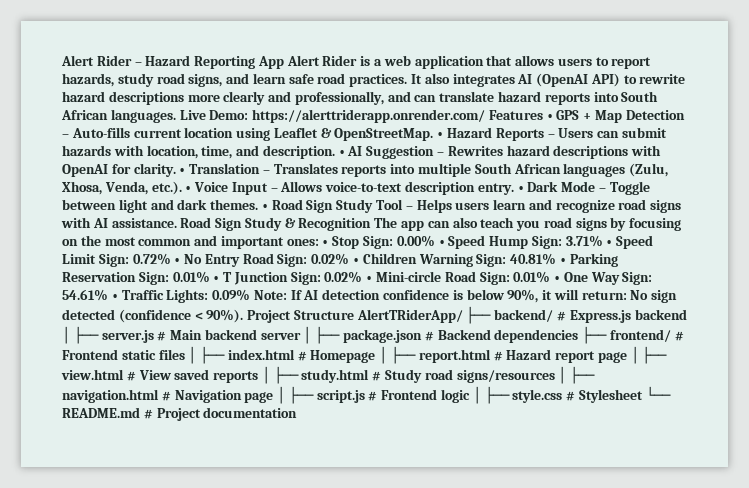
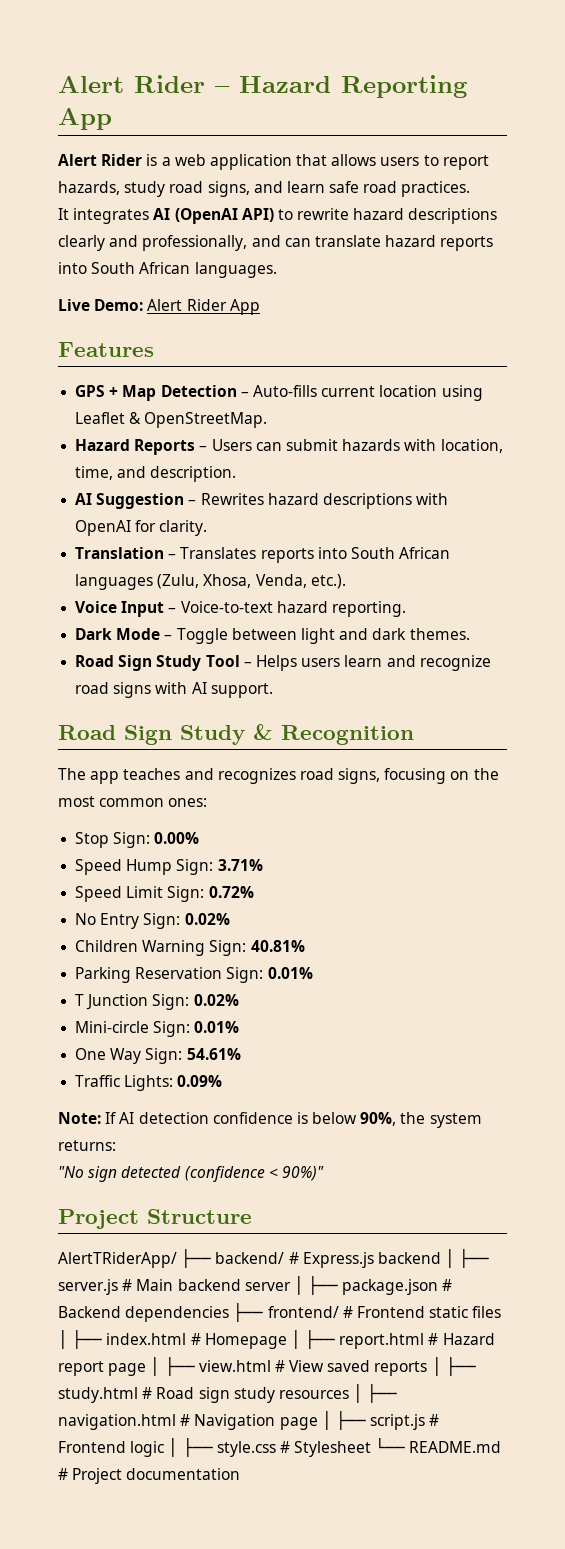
(284, 62) none -> (112, 119) //
[411,73,450,84] It also -> [58,208,69,220] // It
[187,94,220,102] more -> (498, 216) none
(176, 116) none -> (277, 270) //
[252,109,486,123] https://alerttriderapp.onrender.com/ -> [147,299,260,315] Alert Rider App //
[546,114,553,120] • -> (154, 349) //
[437,132,444,138] • -> (268, 420) //
[338,150,345,156] • -> (237, 474) //
[179,168,186,174] • -> (208, 528) //
[418,163,472,177] multiple -> (347, 553) none
[185,186,192,192] • -> (346, 581) //
[280,181,524,195] Allows voice-to-text description entry. • -> [180,601,406,617] Voice-to-text hazard reporting. //
[261,204,268,210] • -> (470, 634) //
[111,218,177,228] assistance. -> [210,683,273,698] support. //
(372, 224) none -> (414, 735) //
[427,217,627,231] can also teach you road signs by -> [123,768,381,784] teaches and recognizes road signs,
[194,235,284,249] and important -> (165, 802) none
[322,240,329,246] • -> (208, 802) //
[438,240,445,246] • -> (200, 838) //
[606,240,613,246] • -> (263, 865) //
[174,258,181,264] • -> (254, 892) //
[242,253,360,267] Road Sign: 0.02% • -> [143,913,230,929] Sign: 0.02% //
[559,258,566,264] • -> (305, 946) //
[213,276,220,282] • -> (313, 973) //
[366,271,561,285] • Mini-circle Road Sign: 0.01% • -> [75,1021,240,1037] // Mini-circle Sign: 0.01% //
[111,294,118,300] • -> (241, 1054) //
(251, 295) none -> (223, 1081) //
[542,289,649,300] it will return: No -> [400,1112,482,1128] [58,1140,116,1151] [58,1166,84,1178] the system returns: // "No
[206,309,244,323] 90%). -> [281,1166,324,1181] 90%)" //
(354, 315) none -> (252, 1216) //
[385,369,555,383] Study road signs/resources -> [156,1387,349,1403] Road sign study resources

